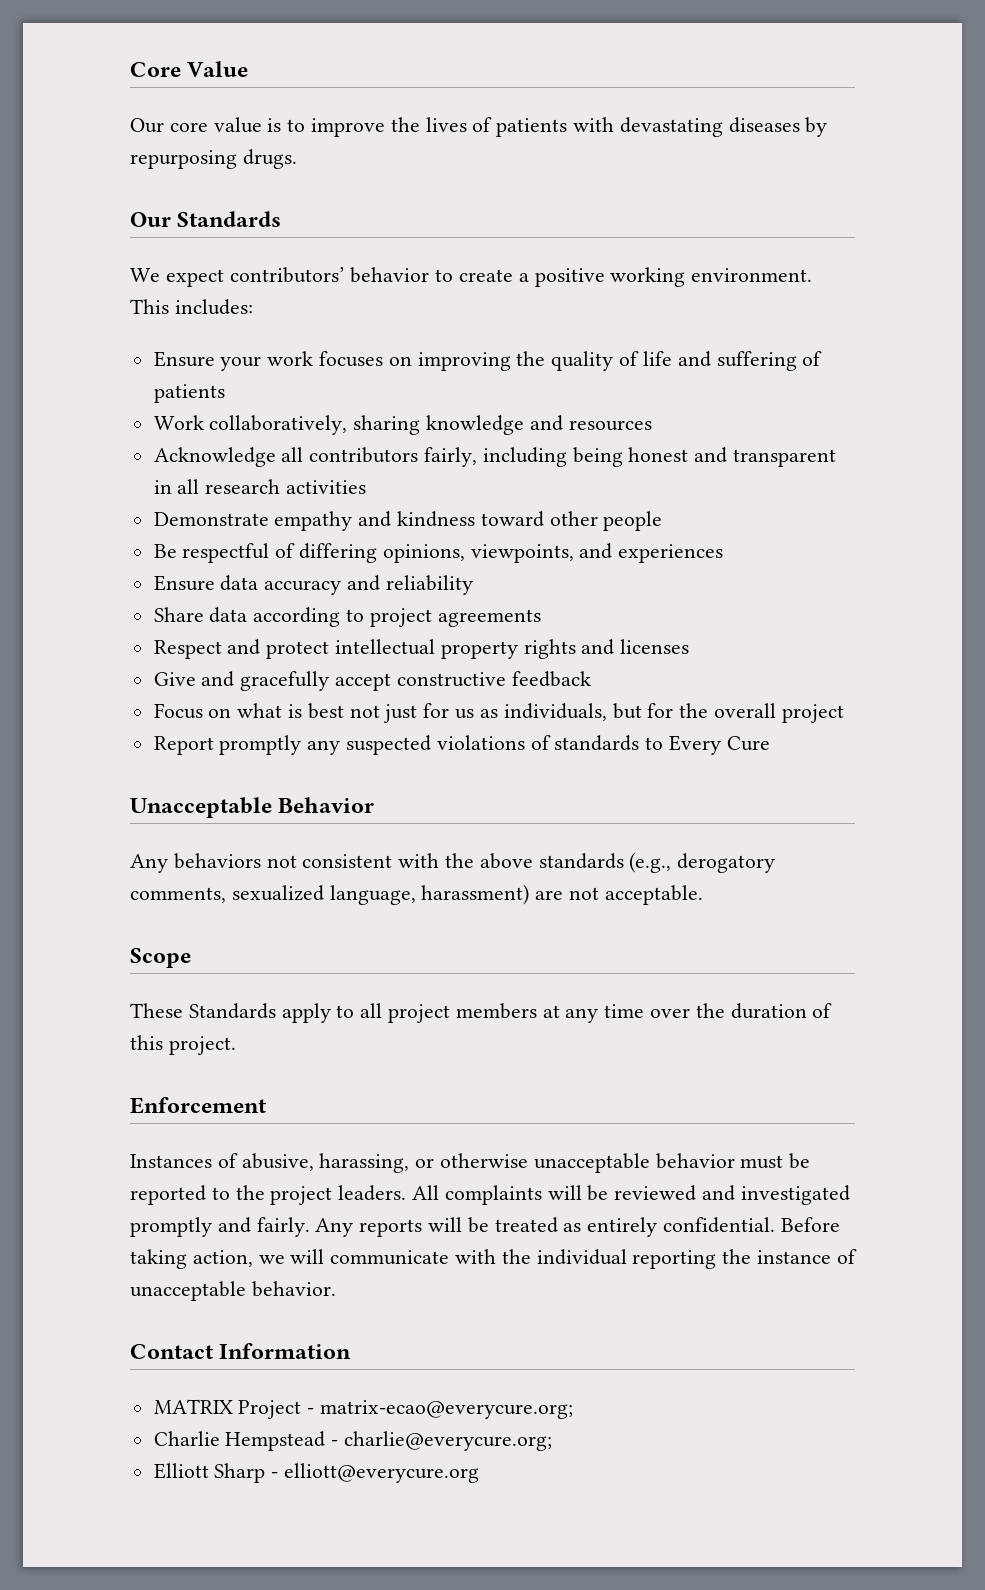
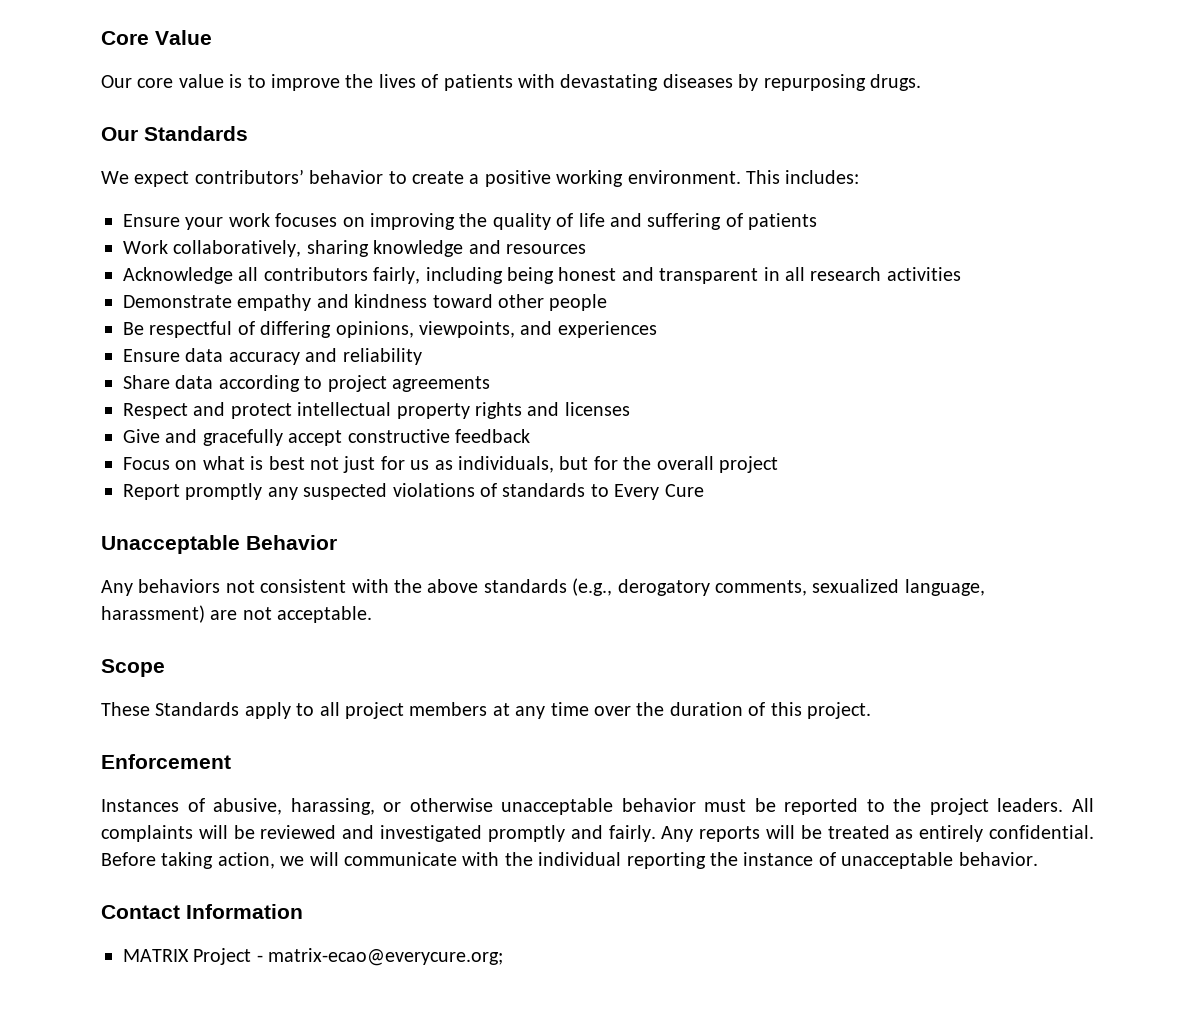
[153,1431,553,1451] [153,1463,480,1483] // Charlie Hempstead - charlie@everycure.org; // Elliott Sharp - elliott@everycure.org -> (504, 957) none

